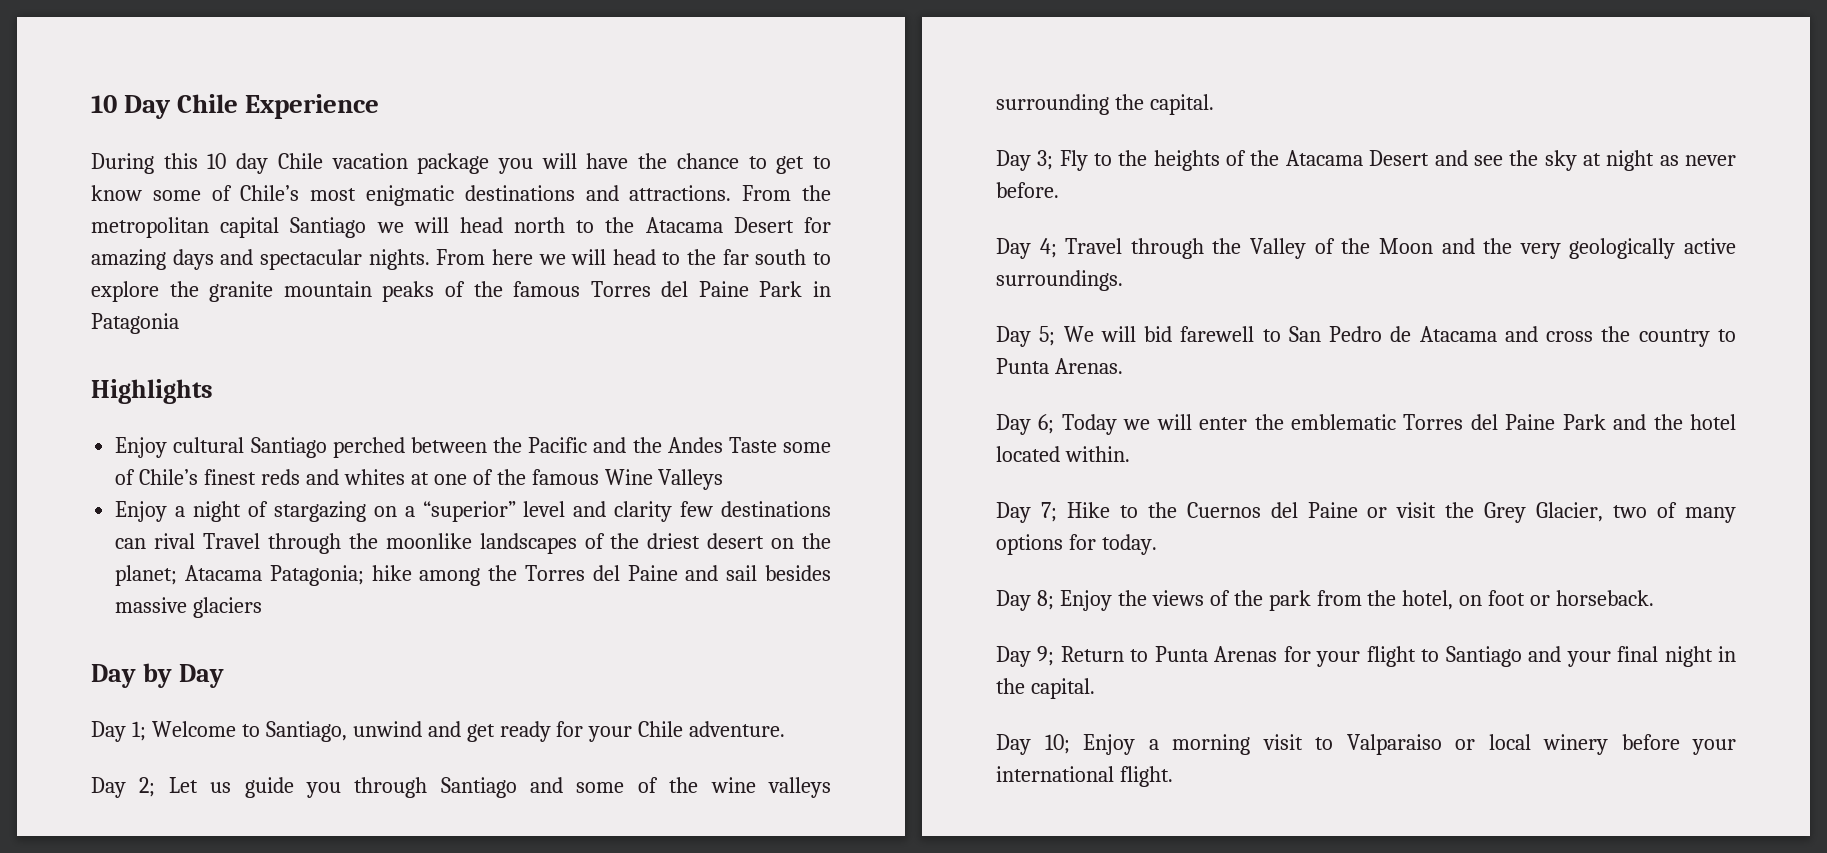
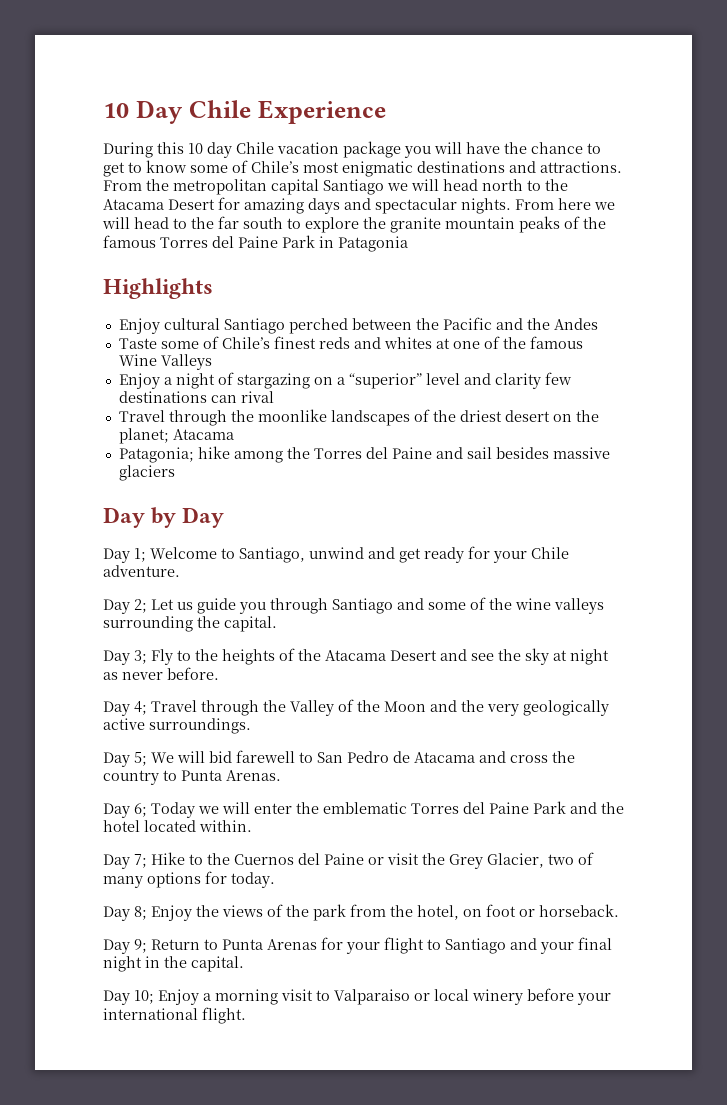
(723, 445) none -> (598, 324) //
(196, 541) none -> (274, 397) //
(262, 573) none -> (234, 434) //

